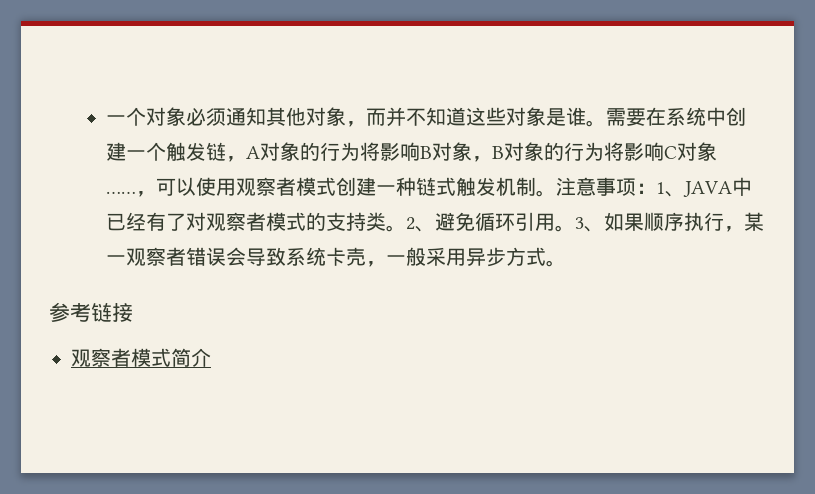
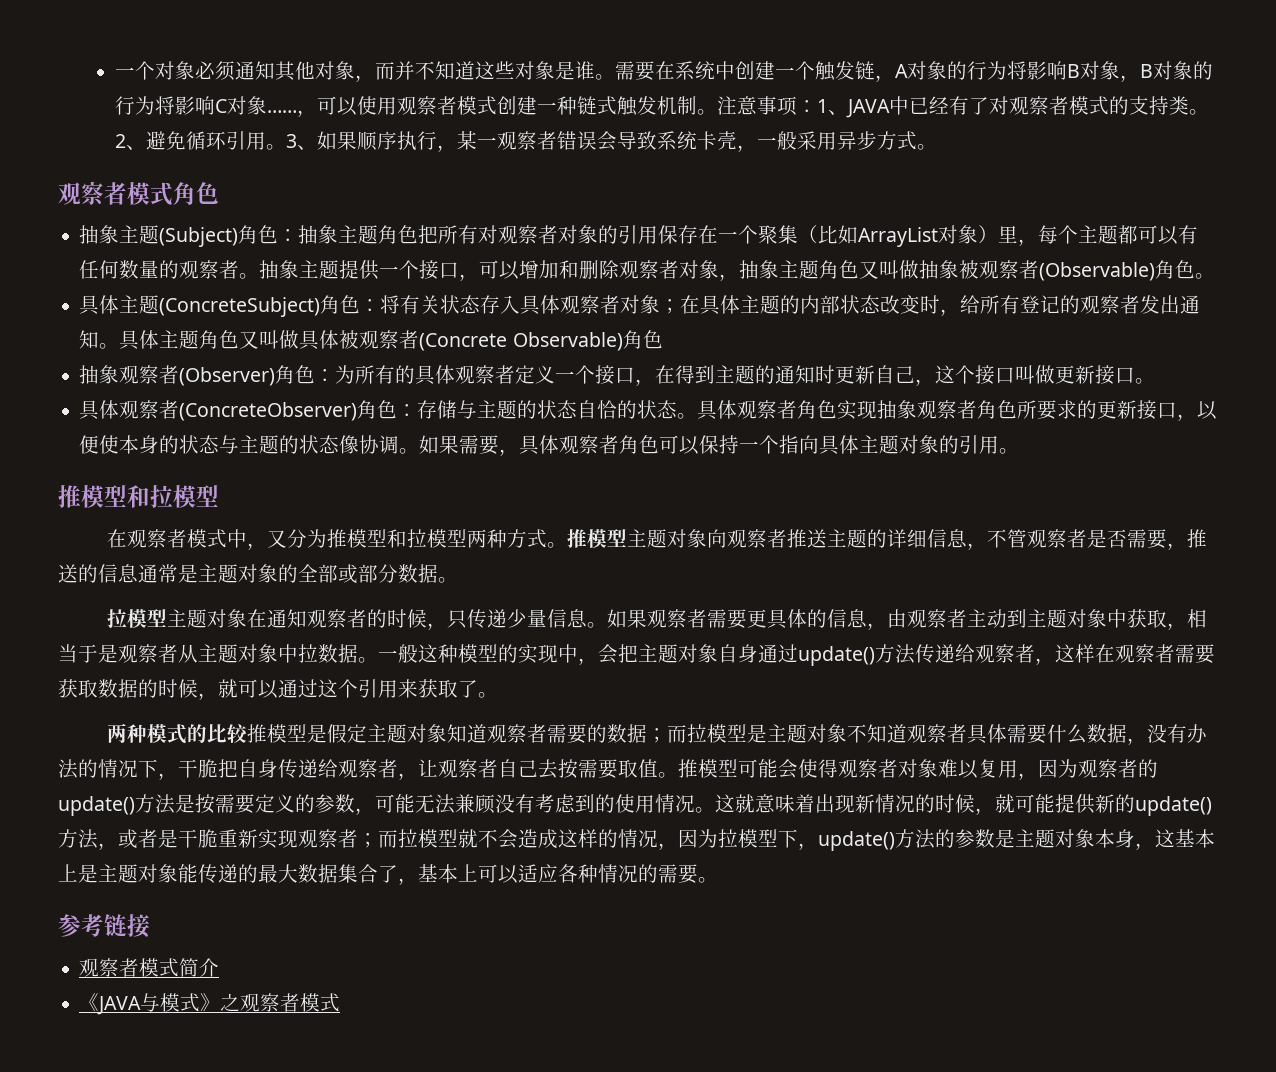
(567, 263) none -> [58,181,219,206] [79,225,1199,247] [79,260,1216,281] [79,295,1201,317] [79,330,663,351] [79,365,1156,386] [79,400,1218,421] [79,435,1020,456] [58,485,219,508] [107,529,1208,550] [58,564,458,584] [107,609,1208,630] [58,644,1215,666] [58,679,498,700] [107,723,1209,745] [58,759,1158,780] [58,794,1212,816] [58,829,1215,851] [58,864,718,885] // 观察者模式角色 // 抽象主题(Subject)角色：抽象主题角色把所有对观察者对象的引用保存在一个聚集（比如ArrayList对象）里，每个主题都可以有任何数量的观察者。抽象主题提供一个接口，可以增加和删除观察者对象，抽象主题角色又叫做抽象被观察者(Observable)角色。 // 具体主题(ConcreteSubject)角色：将有关状态存入具体观察者对象；在具体主题的内部状态改变时，给所有登记的观察者发出通知。具体主题角色又叫做具体被观察者(Concrete Observable)角色 // 抽象观察者(Observer)角色：为所有的具体观察者定义一个接口，在得到主题的通知时更新自己，这个接口叫做更新接口。 // 具体观察者(ConcreteObserver)角色：存储与主题的状态自恰的状态。具体观察者角色实现抽象观察者角色所要求的更新接口，以便使本身的状态与主题的状态像协调。如果需要，具体观察者角色可以保持一个指向具体主题对象的引用。 // 推模型和拉模型 // 在观察者模式中，又分为推模型和拉模型两种方式。推模型主题对象向观察者推送主题的详细信息，不管观察者是否需要，推送的信息通常是主题对象的全部或部分数据。 // 拉模型主题对象在通知观察者的时候，只传递少量信息。如果观察者需要更具体的信息，由观察者主动到主题对象中获取，相当于是观察者从主题对象中拉数据。一般这种模型的实现中，会把主题对象自身通过update()方法传递给观察者，这样在观察者需要获取数据的时候，就可以通过这个引用来获取了。 // 两种模式的比较推模型是假定主题对象知道观察者需要的数据；而拉模型是主题对象不知道观察者具体需要什么数据，没有办法的情况下，干脆把自身传递给观察者，让观察者自己去按需要取值。推模型可能会使得观察者对象难以复用，因为观察者的update()方法是按需要定义的参数，可能无法兼顾没有考虑到的使用情况。这就意味着出现新情况的时候，就可能提供新的update()方法，或者是干脆重新实现观察者；而拉模型就不会造成这样的情况，因为拉模型下，update()方法的参数是主题对象本身，这基本上是主题对象能传递的最大数据集合了，基本上可以适应各种情况的需要。
(211, 357) none -> [79,993,341,1015] // 《JAVA与模式》之观察者模式

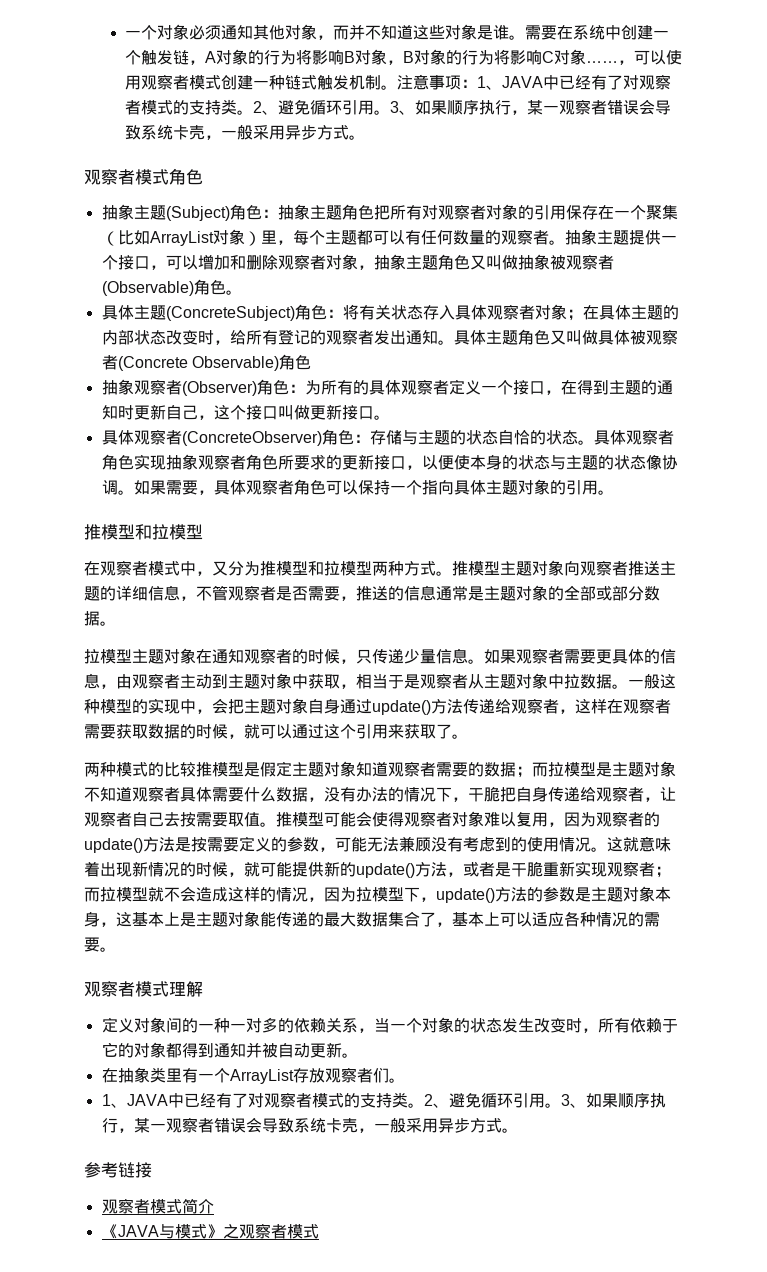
(718, 880) none -> [84,981,203,997] [101,1017,678,1033] [101,1042,358,1058] [101,1067,405,1084] [101,1092,666,1108] [101,1117,518,1133] // 观察者模式理解 // 定义对象间的一种一对多的依赖关系，当一个对象的状态发生改变时，所有依赖于它的对象都得到通知并被自动更新。 // 在抽象类里有一个ArrayList存放观察者们。 // 1、JAVA中已经有了对观察者模式的支持类。2、避免循环引用。3、如果顺序执行，某一观察者错误会导致系统卡壳，一般采用异步方式。

